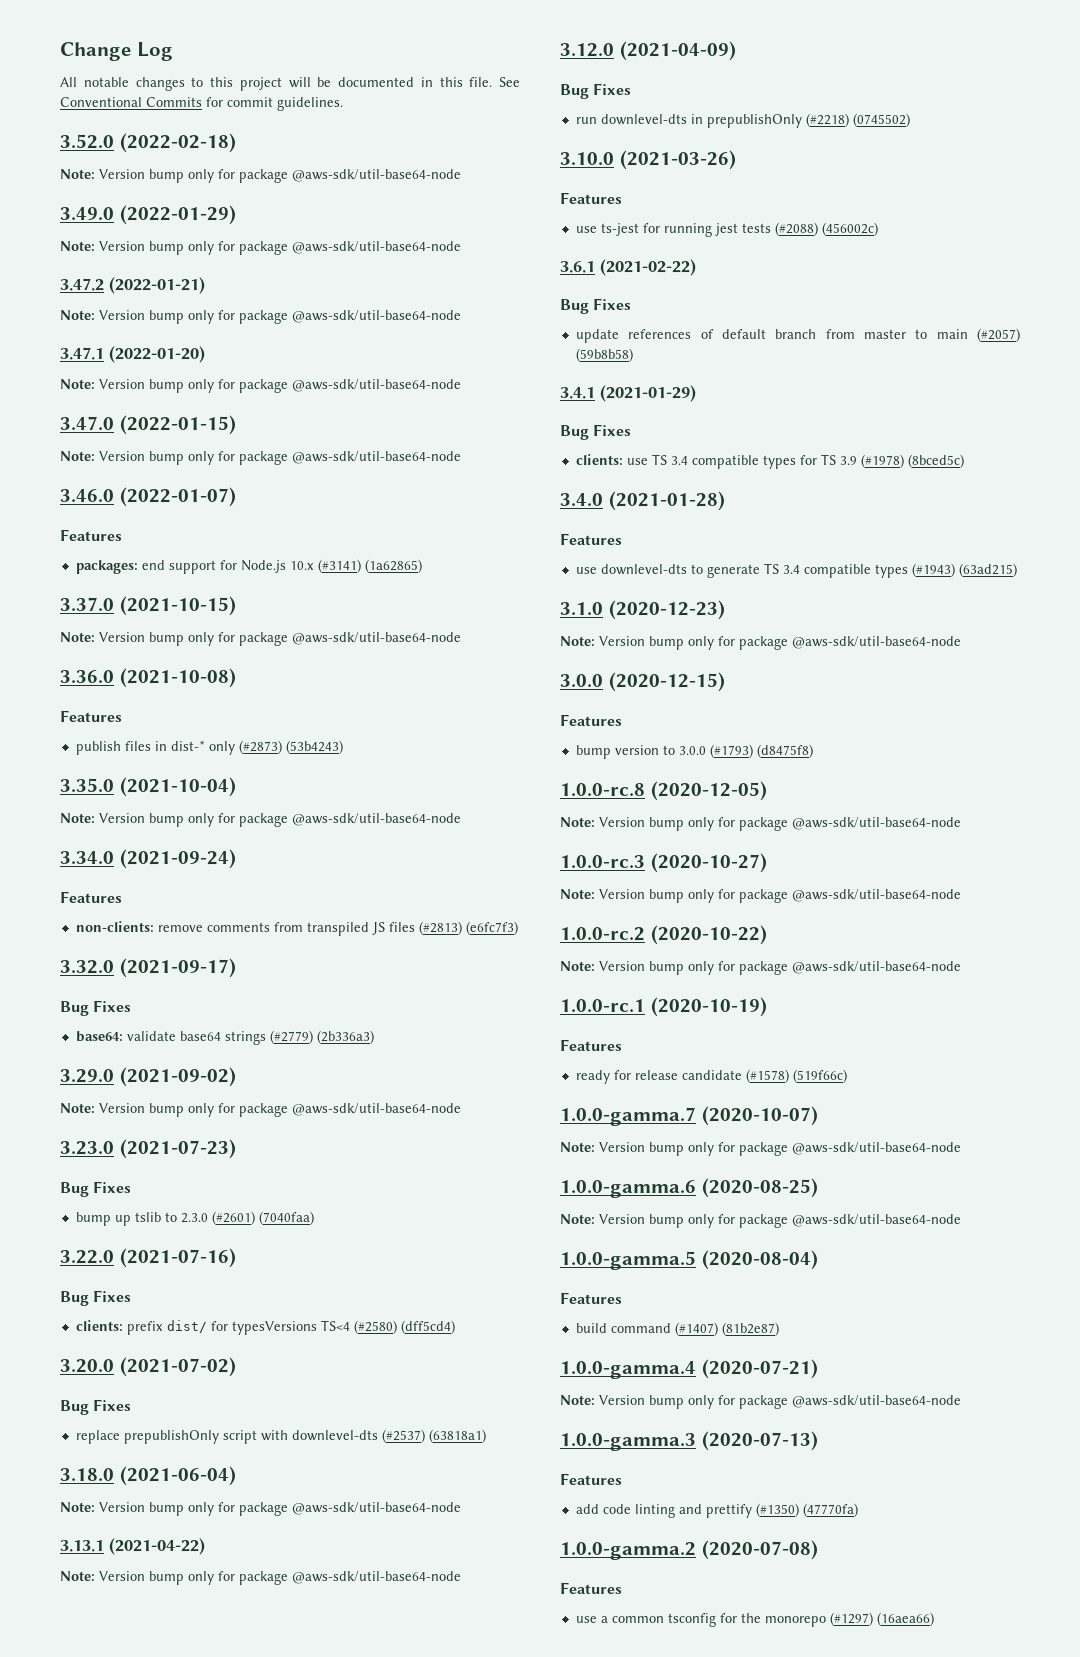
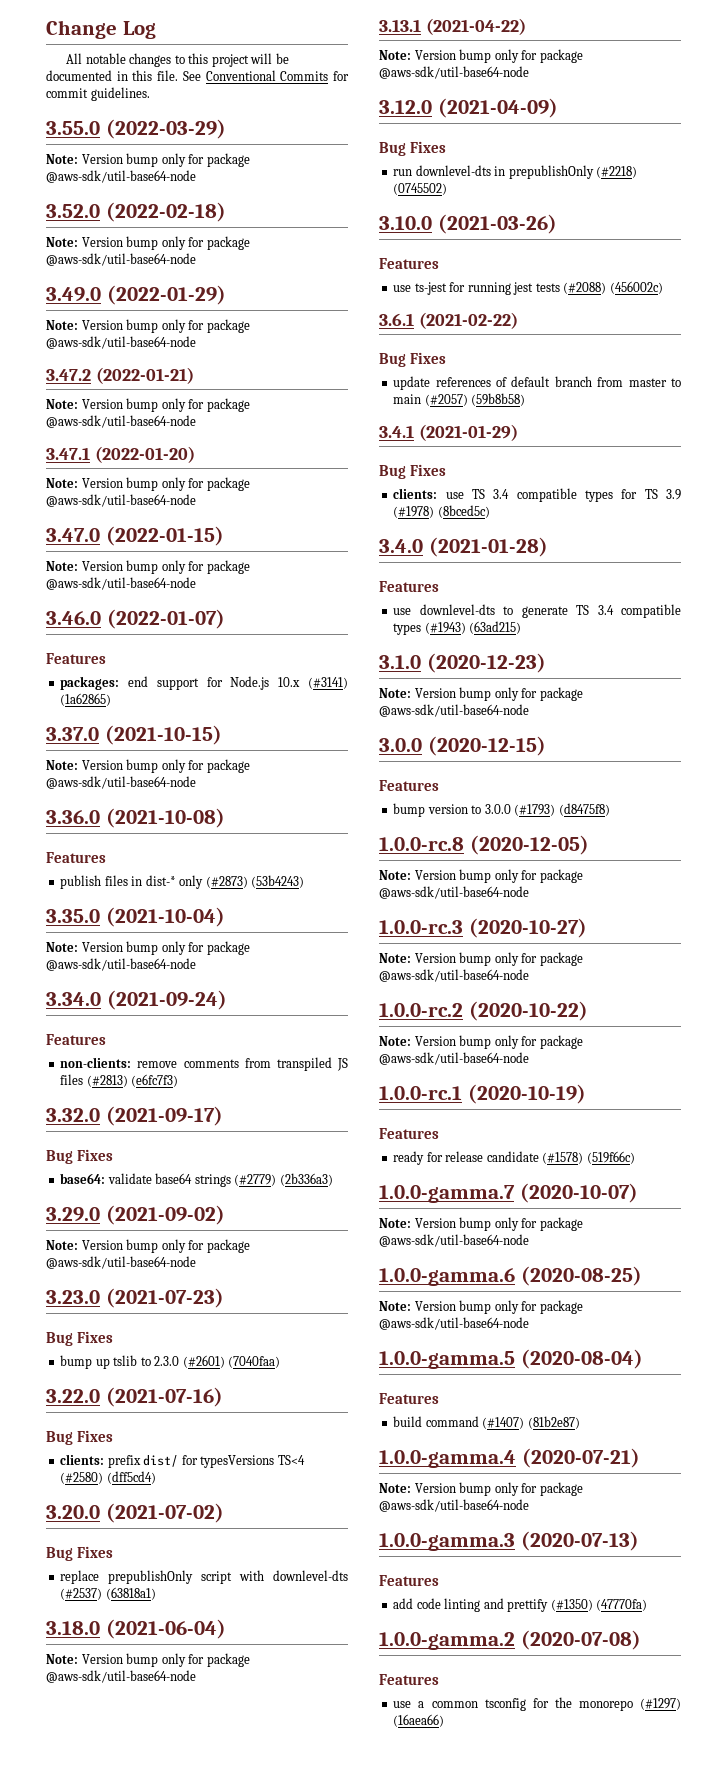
(343, 104) none -> [46,119,226,139] [46,153,250,167] [46,170,196,183] // 3.55.0 (2022-03-29) // Note: Version bump only for package @aws-sdk/util-base64-node

